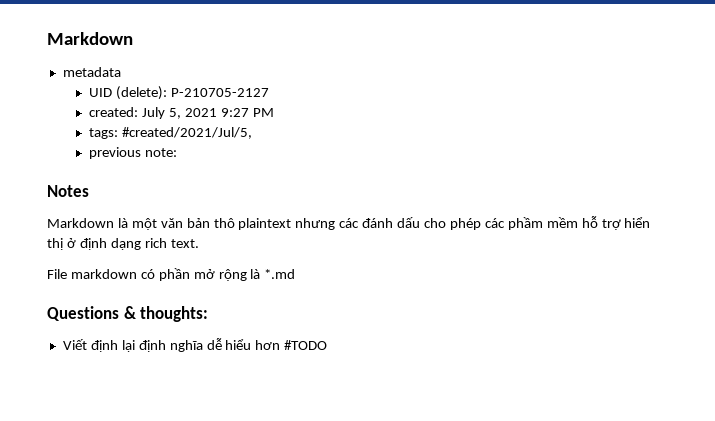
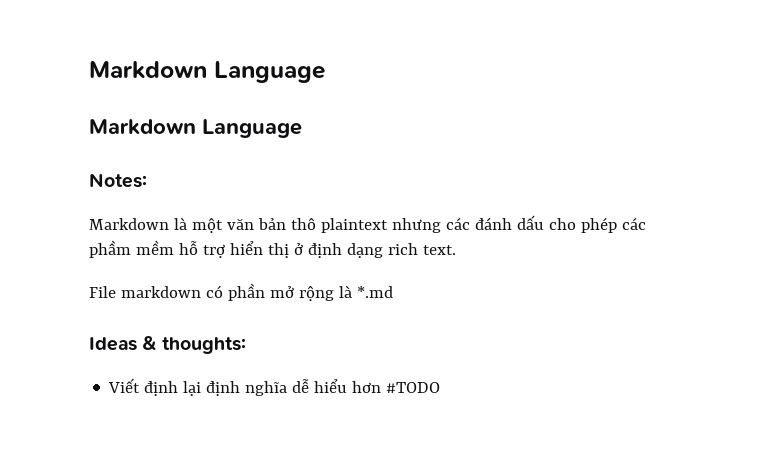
[47,32,133,45] [62,67,121,77] [89,86,270,100] [89,107,274,119] [89,127,253,139] [89,147,178,159] [47,185,89,197] Markdown // metadata // UID (delete): P-210705-2127 // created: July 5, 2021 9:27 PM // tags: #created/2021/Jul/5, // previous note: // Notes -> [89,61,325,83] [89,119,302,138] [89,173,147,188] Markdown Language // Markdown Language // Notes:
[47,306,119,321] Questions -> [89,337,137,351] Ideas

